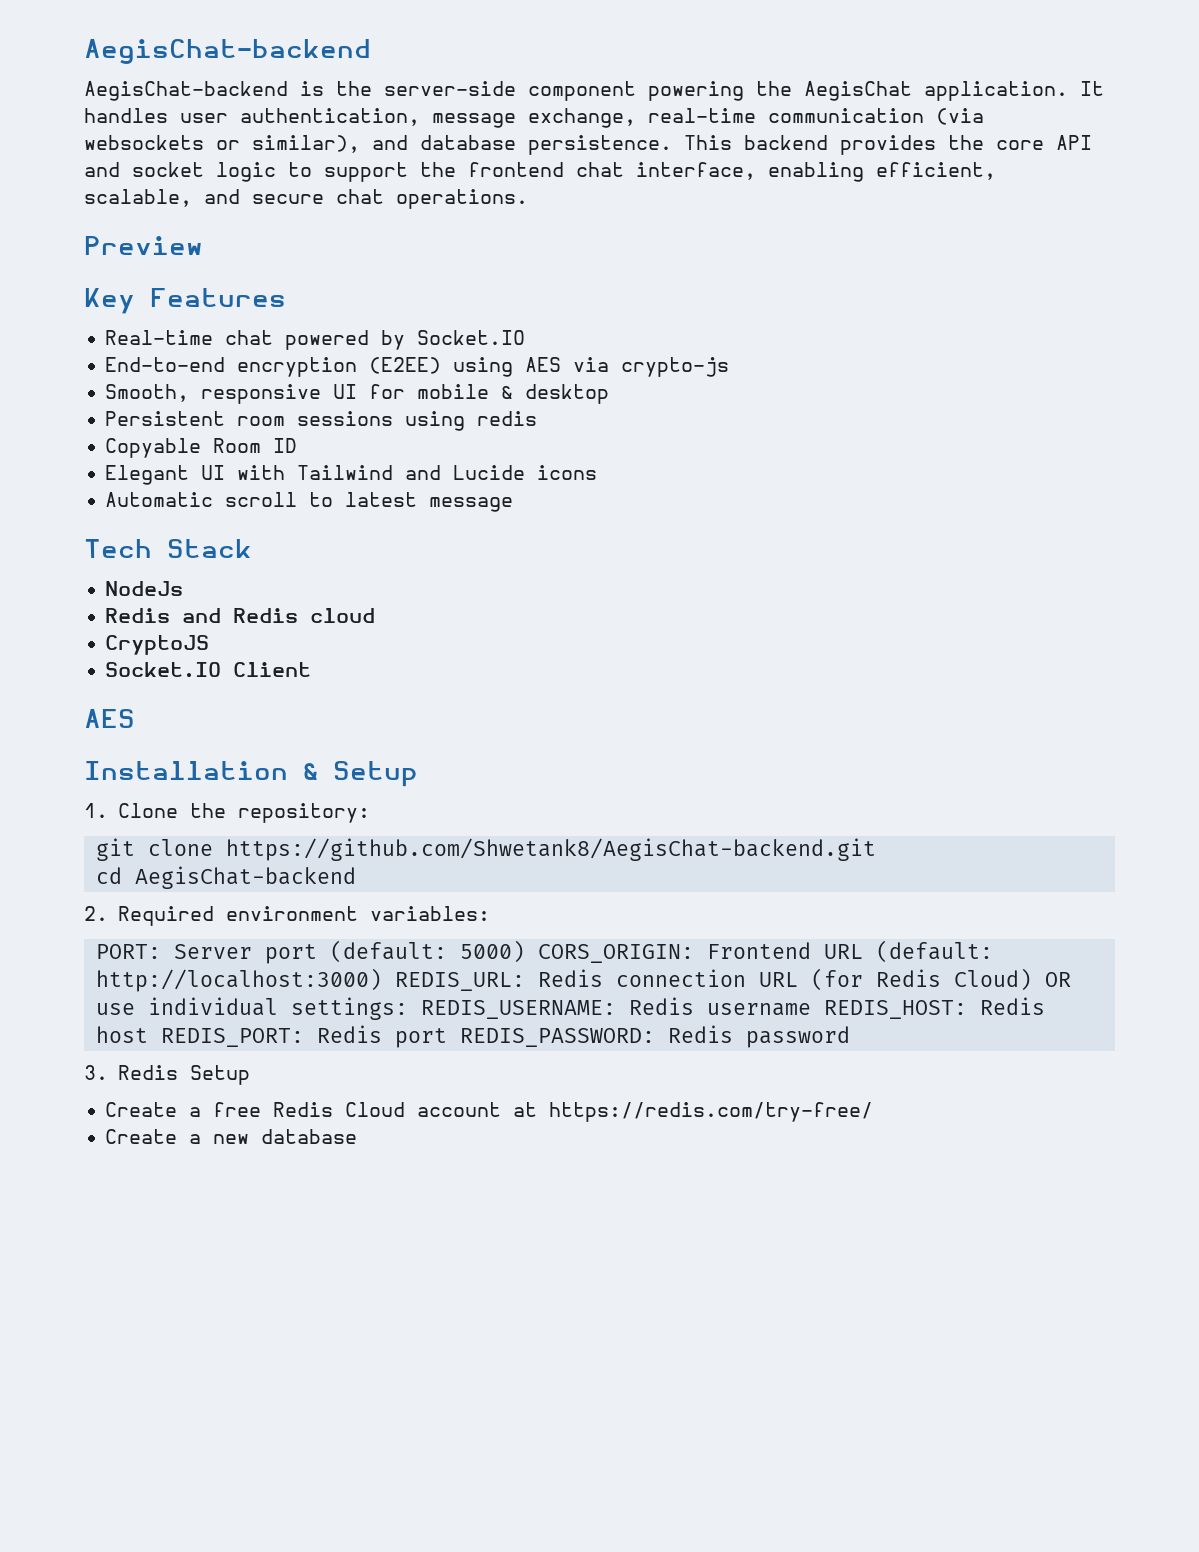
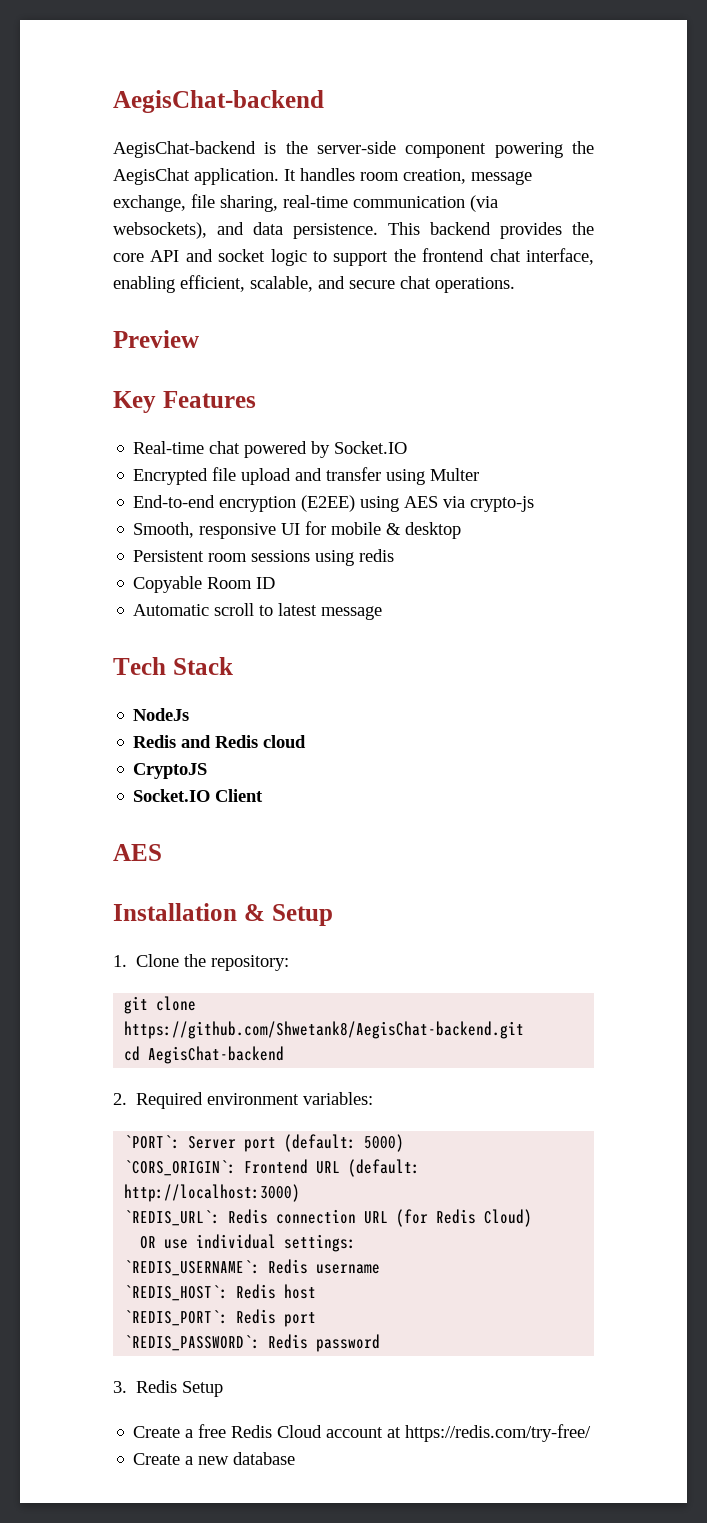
[180,108,984,128] [84,135,516,153] user authentication, message exchange, real-time communication (via websockets or similar), and database -> [360,169,532,185] [113,194,498,212] [113,222,283,239] room creation, message exchange, file sharing, real-time communication (via websockets), and data
(526, 337) none -> [133,467,480,485] // Encrypted file upload and transfer using Multer
[105,465,598,485] // Elegant UI with Tailwind and Lucide icons -> (276, 583) none
[95,944,161,959] PORT: -> [124,1135,181,1149] `PORT`:
[537,944,694,963] CORS_ORIGIN: -> [124,1160,237,1176] // `CORS_ORIGIN`:
[394,972,525,991] REDIS_URL: -> [124,1210,221,1226] // `REDIS_URL`:
(1032, 979) none -> (533, 1218) //
[420,1000,616,1019] REDIS_USERNAME: -> [124,1260,261,1276] // `REDIS_USERNAME`:
[823,1000,967,1019] REDIS_HOST: -> [124,1285,229,1301] // `REDIS_HOST`:
[160,1028,304,1047] REDIS_PORT: -> [124,1310,229,1326] // `REDIS_PORT`:
[459,1028,655,1047] REDIS_PASSWORD: -> [124,1335,261,1351] // `REDIS_PASSWORD`:

